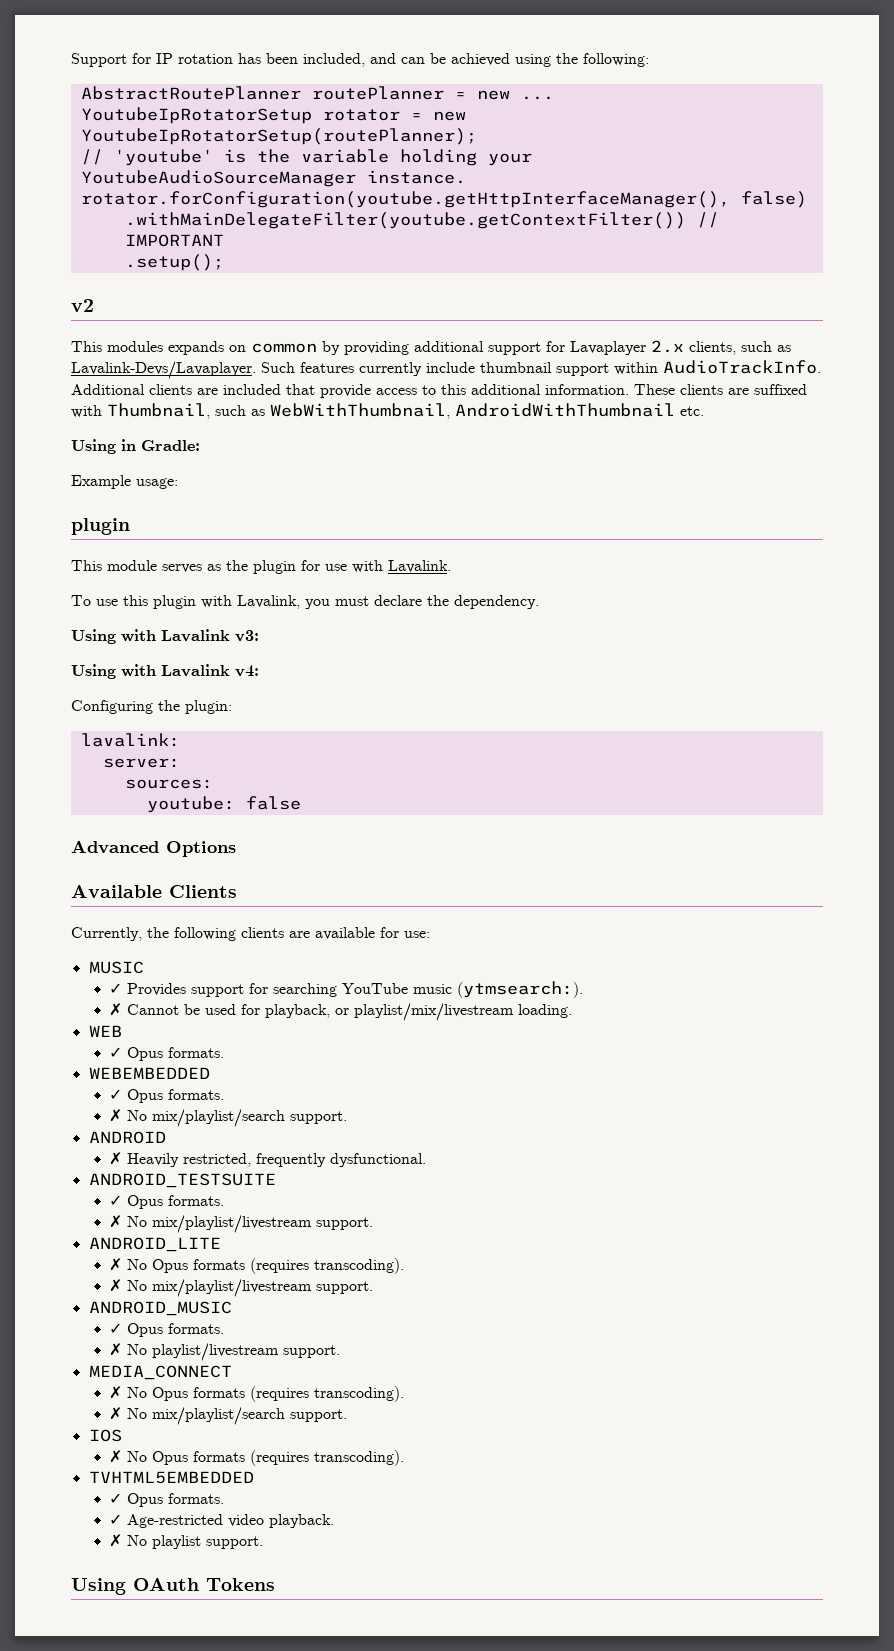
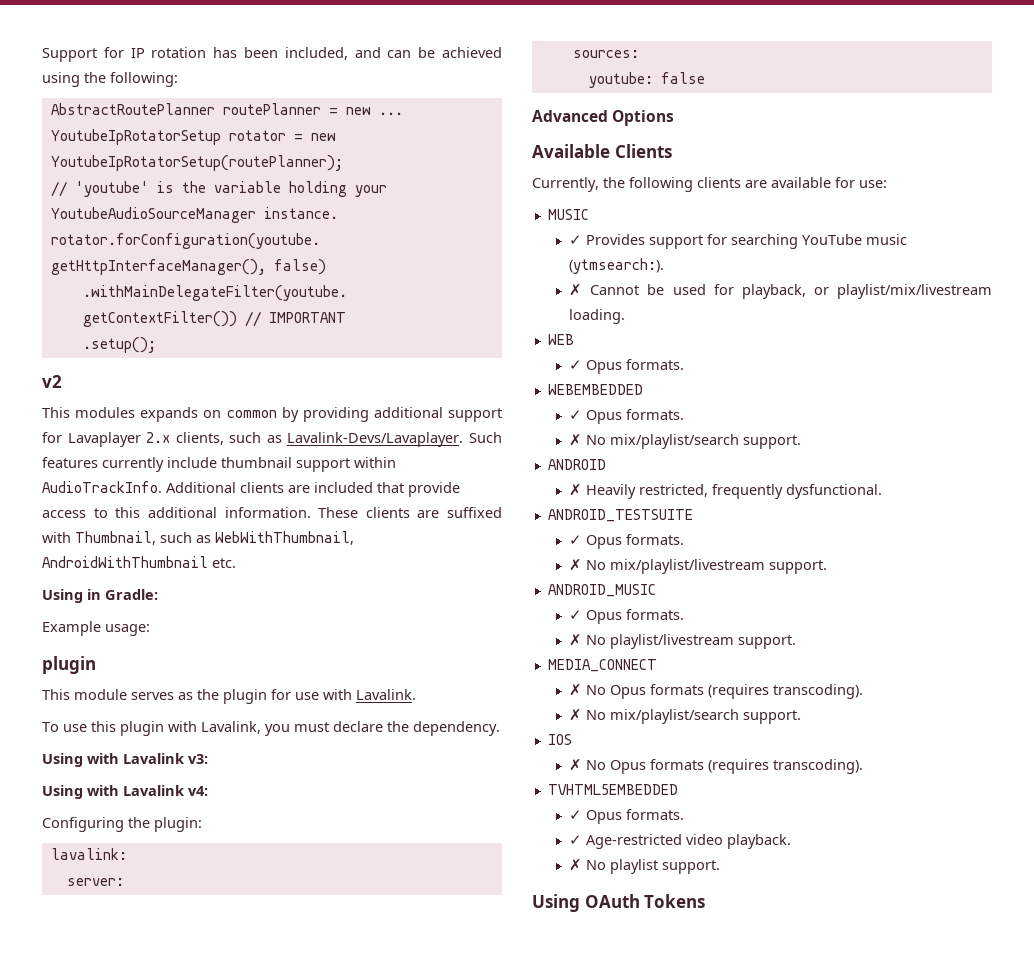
[88,1237,221,1252] [109,1258,405,1274] [109,1279,374,1297] // ANDROID_LITE // ✗ No Opus formats (requires transcoding). // ✗ No mix/playlist/livestream support. -> (828, 567) none

